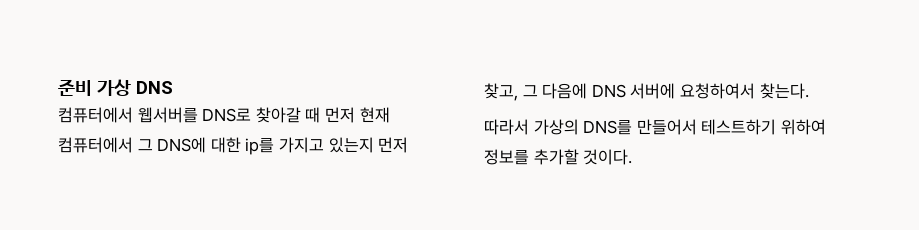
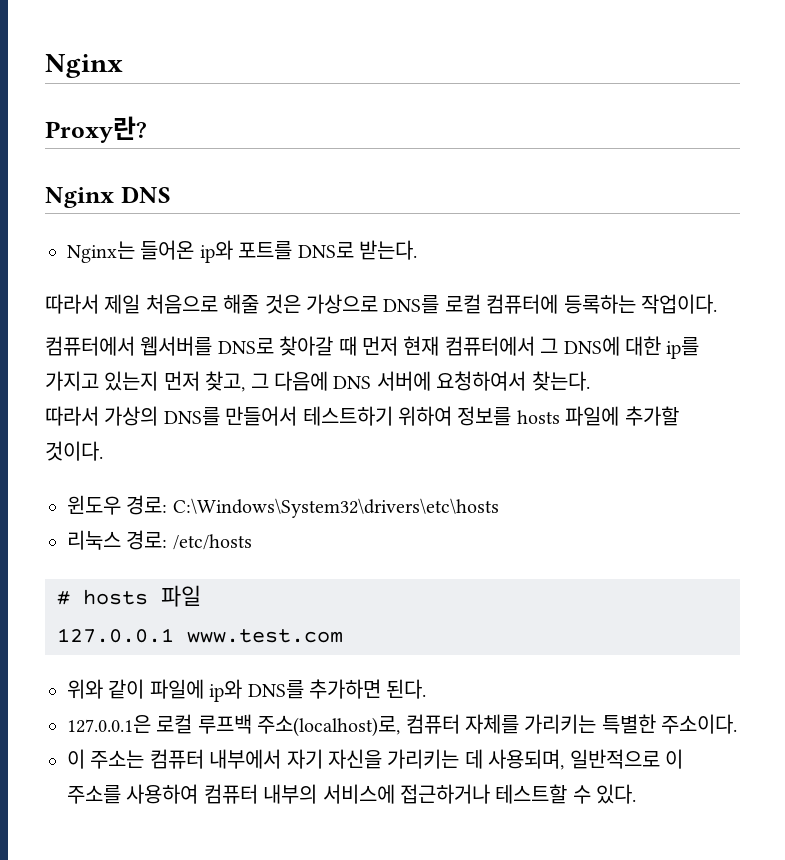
[58,79,173,96] 준비 가상 DNS -> [45,54,123,78] [45,116,147,143] [45,186,171,208] [67,240,417,263] [45,294,717,314] Nginx // Proxy란? // Nginx DNS // Nginx는 들어온 ip와 포트를 DNS로 받는다. // 따라서 제일 처음으로 해줄 것은 가상으로 DNS를 로컬 컴퓨터에 등록하는 작업이다.
(529, 157) none -> [516,406,620,426] hosts 파일에
(633, 157) none -> [67,495,499,518] [67,530,252,550] [57,585,201,607] [57,628,343,643] [67,679,427,702] [67,714,738,737] [67,749,683,770] [67,784,637,804] // 윈도우 경로: C:\Windows\System32\drivers\etc\hosts // 리눅스 경로: /etc/hosts // # hosts 파일 // 127.0.0.1 www.test.com // 위와 같이 파일에 ip와 DNS를 추가하면 된다. // 127.0.0.1은 로컬 루프백 주소(localhost)로, 컴퓨터 자체를 가리키는 특별한 주소이다. // 이 주소는 컴퓨터 내부에서 자기 자신을 가리키는 데 사용되며, 일반적으로 이 주소를 사용하여 컴퓨터 내부의 서비스에 접근하거나 테스트할 수 있다.

